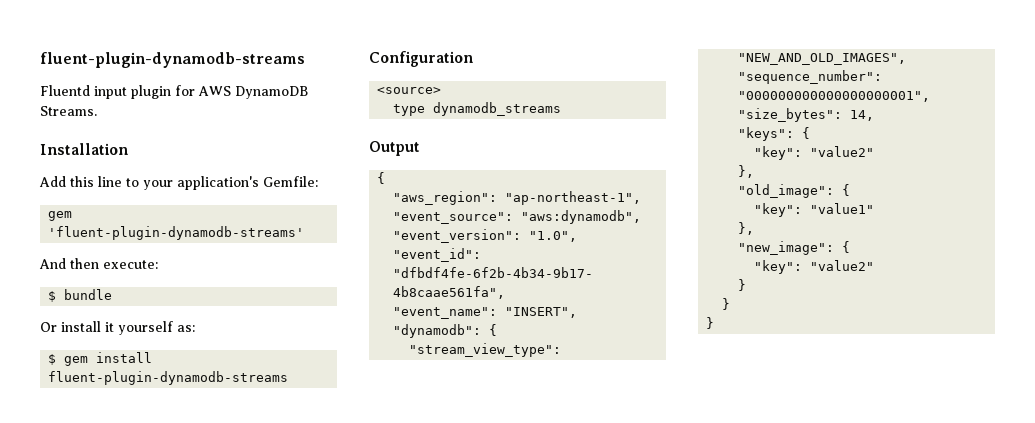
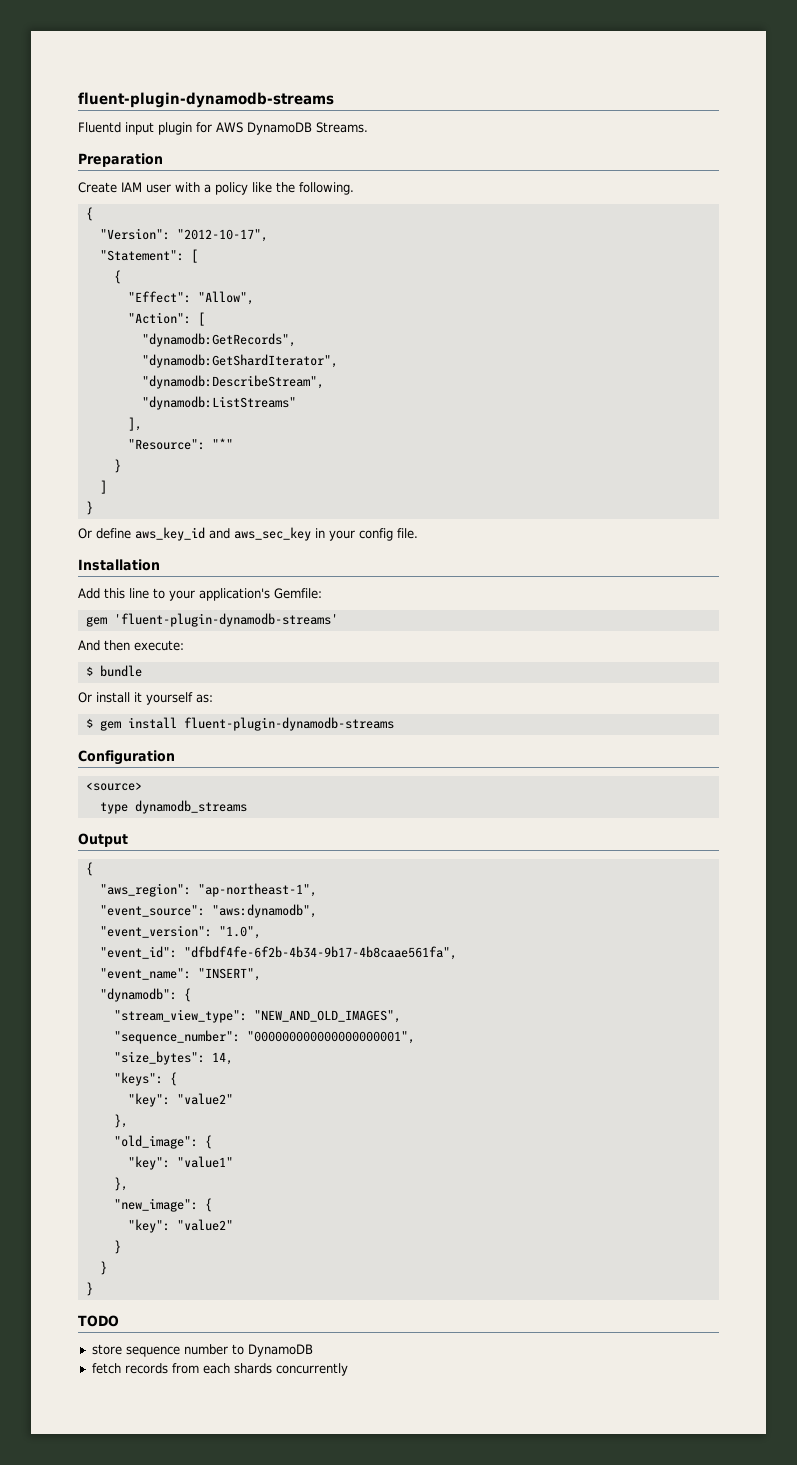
(97, 111) none -> [78,153,163,167] [78,182,354,195] [85,207,93,221] [99,228,268,242] [99,249,198,263] [113,270,121,284] [127,291,254,305] [127,312,205,326] [141,333,296,347] [141,354,338,368] [141,375,324,389] [141,396,296,410] [127,417,142,431] [127,438,233,450] [113,459,121,473] [99,480,107,494] [85,501,93,515] [78,527,418,541] // Preparation // Create IAM user with a policy like the following. // { // "Version": "2012-10-17", // "Statement": [ // { // "Effect": "Allow", // "Action": [ // "dynamodb:GetRecords", // "dynamodb:GetShardIterator", // "dynamodb:DescribeStream", // "dynamodb:ListStreams" // ], // "Resource": "*" // } // ] // } // Or define aws_key_id and aws_sec_key in your config file.
(715, 323) none -> [78,1315,119,1327] [91,1344,313,1357] [91,1363,348,1376] // TODO // store sequence number to DynamoDB // fetch records from each shards concurrently

